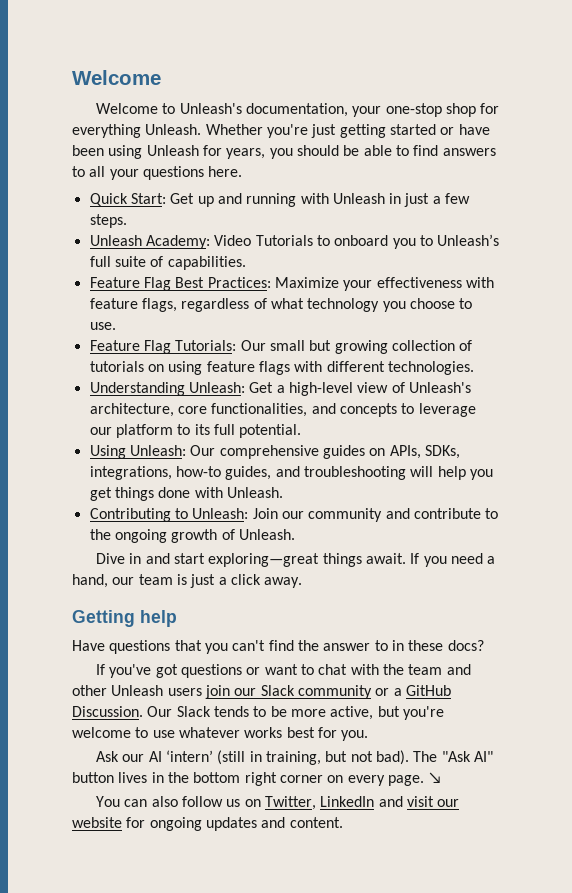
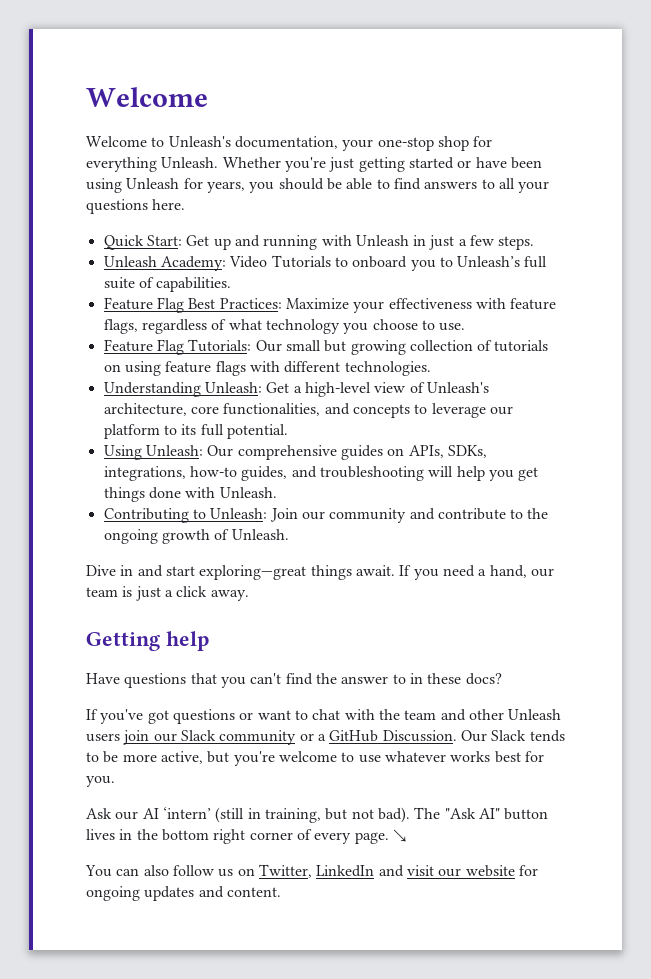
[327,775,344,783] on -> [296,829,312,840] of

